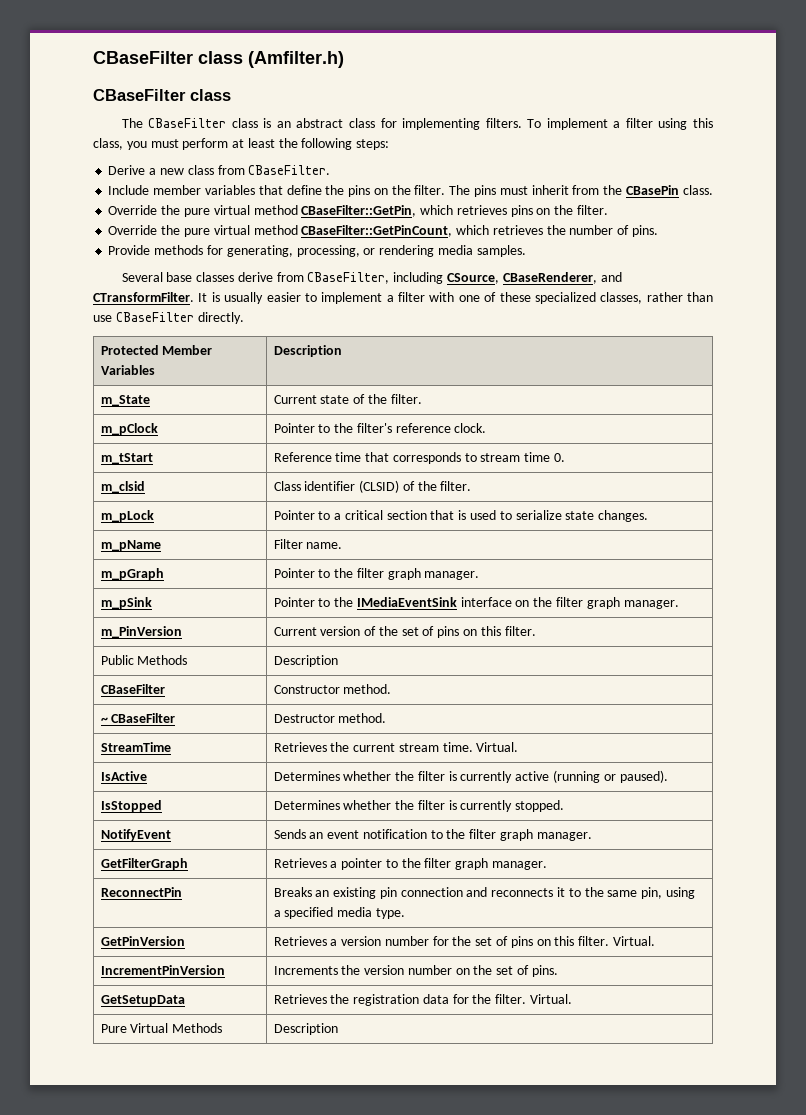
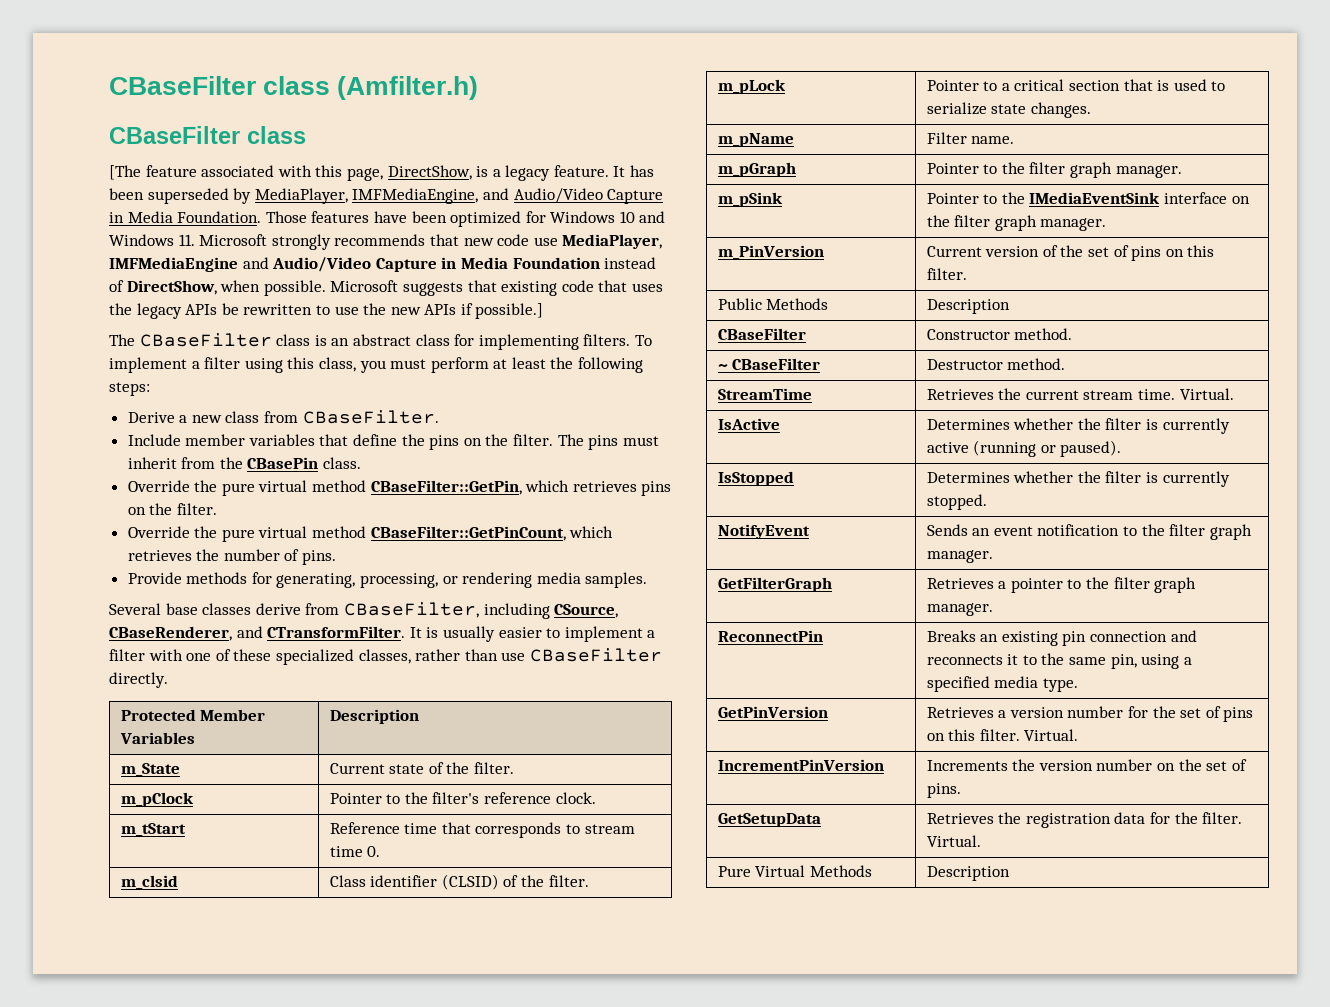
(231, 95) none -> [109,165,655,181] [109,188,664,204] [109,211,666,227] [109,234,663,250] [109,257,657,272] [109,280,663,296] [109,303,544,319] // [The feature associated with this page, DirectShow, is a legacy feature. It has been superseded by MediaPlayer, IMFMediaEngine, and Audio/Video Capture in Media Foundation. Those features have been optimized for Windows 10 and Windows 11. Microsoft strongly recommends that new code use MediaPlayer, IMFMediaEngine and Audio/Video Capture in Media Foundation instead of DirectShow, when possible. Microsoft suggests that existing code that uses the legacy APIs be rewritten to use the new APIs if possible.]

